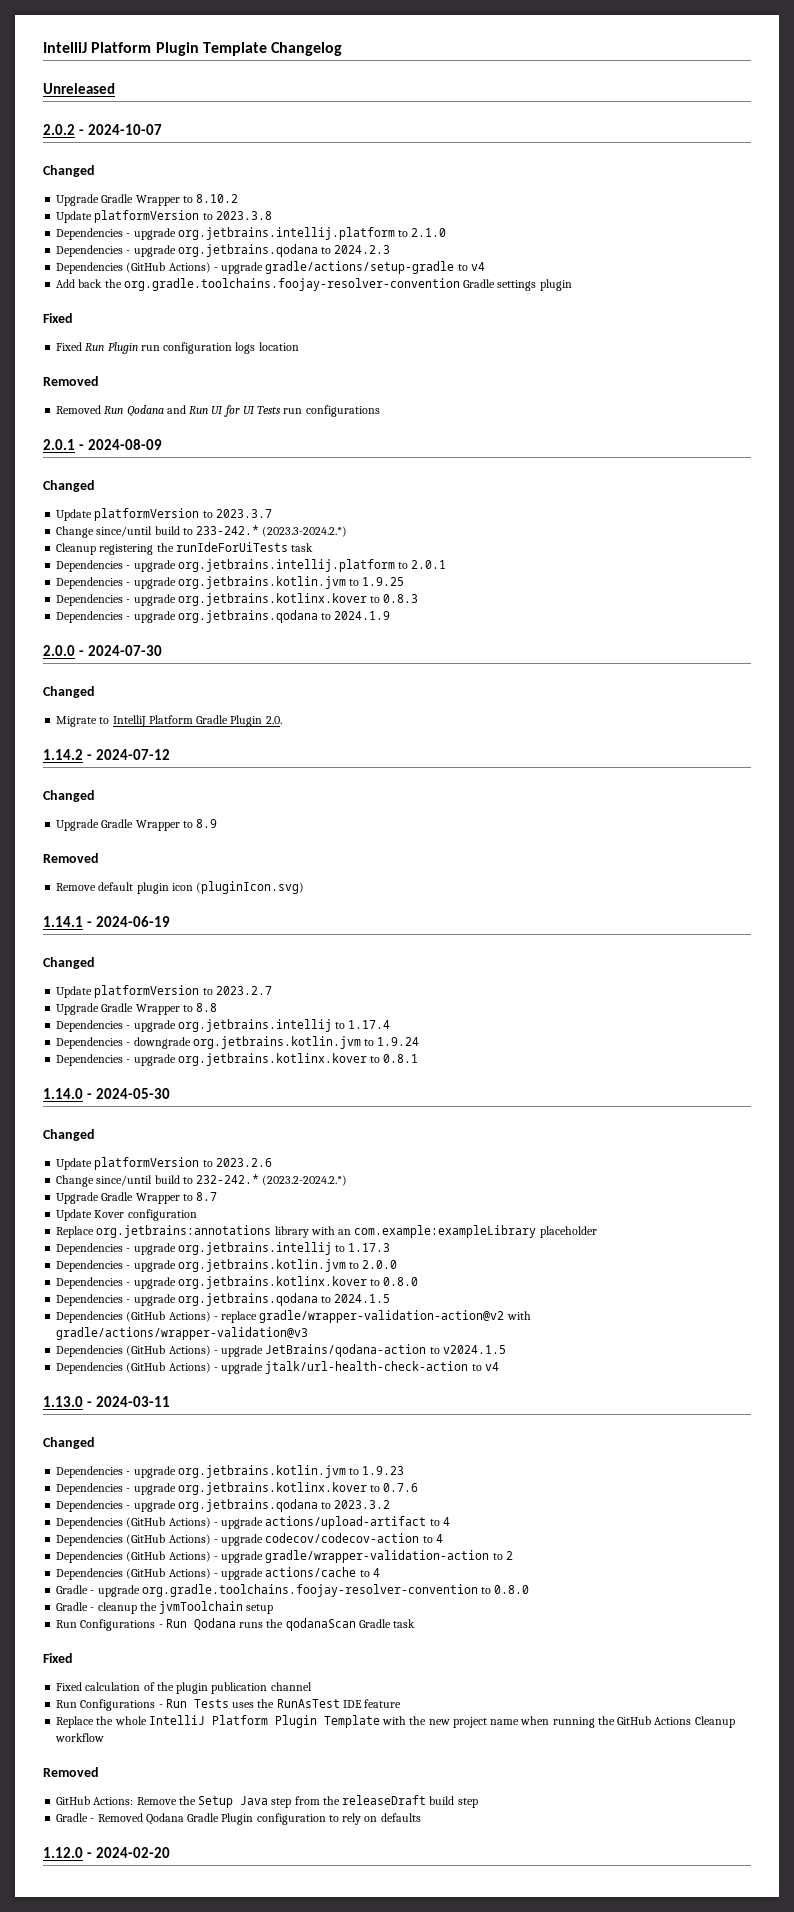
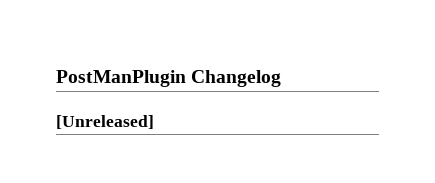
[43,42,343,56] [43,83,115,94] [43,124,162,135] [43,165,95,177] [56,194,239,206] [56,210,272,223] [56,227,447,240] [56,244,391,257] [56,261,485,274] [56,278,572,291] [43,313,73,323] [56,342,299,354] [43,376,99,386] [56,405,380,417] [43,439,162,450] [43,480,95,492] [56,508,272,521] [56,525,348,538] [56,542,314,555] [56,559,447,572] [56,576,405,589] [56,593,419,606] [56,610,391,623] [43,645,162,656] [43,686,95,698] [56,715,282,727] [43,749,170,760] [43,790,95,802] [56,819,218,831] [43,853,99,863] [56,881,305,894] [43,916,170,927] [43,957,95,969] [56,985,272,998] [56,1003,218,1015] [56,1019,391,1032] [56,1036,420,1049] [56,1053,419,1066] [43,1088,170,1099] [43,1129,95,1141] [56,1157,272,1170] [56,1174,348,1187] [56,1192,218,1204] [56,1209,197,1221] [56,1225,597,1238] [56,1242,391,1255] [56,1259,398,1272] [56,1276,419,1289] [56,1293,391,1306] [56,1310,531,1323] [56,1327,309,1340] [56,1344,506,1357] [56,1361,499,1374] [43,1396,170,1407] [43,1437,95,1449] [56,1465,405,1478] [56,1482,419,1495] [56,1499,391,1512] [56,1516,450,1529] [56,1533,443,1546] [56,1550,513,1563] [56,1567,380,1580] [56,1584,530,1597] [56,1601,274,1614] [56,1618,416,1631] [43,1653,73,1663] [56,1682,312,1694] [56,1699,402,1711] [56,1715,735,1728] [55,1733,105,1742] [43,1767,99,1777] [56,1795,478,1808] [56,1813,421,1825] [43,1847,170,1858] IntelliJ Platform Plugin Template Changelog // Unreleased // 2.0.2 - 2024-10-07 // Changed // Upgrade Gradle Wrapper to 8.10.2 // Update platformVersion to 2023.3.8 // Dependencies - upgrade org.jetbrains.intellij.platform to 2.1.0 // Dependencies - upgrade org.jetbrains.qodana to 2024.2.3 // Dependencies (GitHub Actions) - upgrade gradle/actions/setup-gradle to v4 // Add back the org.gradle.toolchains.foojay-resolver-convention Gradle settings plugin // Fixed // Fixed Run Plugin run configuration logs location // Removed // Removed Run Qodana and Run UI for UI Tests run configurations // 2.0.1 - 2024-08-09 // Changed // Update platformVersion to 2023.3.7 // Change since/until build to 233-242.* (2023.3-2024.2.*) // Cleanup registering the runIdeForUiTests task // Dependencies - upgrade org.jetbrains.intellij.platform to 2.0.1 // Dependencies - upgrade org.jetbrains.kotlin.jvm to 1.9.25 // Dependencies - upgrade org.jetbrains.kotlinx.kover to 0.8.3 // Dependencies - upgrade org.jetbrains.qodana to 2024.1.9 // 2.0.0 - 2024-07-30 // Changed // Migrate to IntelliJ Platform Gradle Plugin 2.0. // 1.14.2 - 2024-07-12 // Changed // Upgrade Gradle Wrapper to 8.9 // Removed // Remove default plugin icon (pluginIcon.svg) // 1.14.1 - 2024-06-19 // Changed // Update platformVersion to 2023.2.7 // Upgrade Gradle Wrapper to 8.8 // Dependencies - upgrade org.jetbrains.intellij to 1.17.4 // Dependencies - downgrade org.jetbrains.kotlin.jvm to 1.9.24 // Dependencies - upgrade org.jetbrains.kotlinx.kover to 0.8.1 // 1.14.0 - 2024-05-30 // Changed // Update platformVersion to 2023.2.6 // Change since/until build to 232-242.* (2023.2-2024.2.*) // Upgrade Gradle Wrapper to 8.7 // Update Kover configuration // Replace org.jetbrains:annotations library with an com.example:exampleLibrary placeholder // Dependencies - upgrade org.jetbrains.intellij to 1.17.3 // Dependencies - upgrade org.jetbrains.kotlin.jvm to 2.0.0 // Dependencies - upgrade org.jetbrains.kotlinx.kover to 0.8.0 // Dependencies - upgrade org.jetbrains.qodana to 2024.1.5 // Dependencies (GitHub Actions) - replace gradle/wrapper-validation-action@v2 with gradle/actions/wrapper-validation@v3 // Dependencies (GitHub Actions) - upgrade JetBrains/qodana-action to v2024.1.5 // Dependencies (GitHub Actions) - upgrade jtalk/url-health-check-action to v4 // 1.13.0 - 2024-03-11 // Changed // Dependencies - upgrade org.jetbrains.kotlin.jvm to 1.9.23 // Dependencies - upgrade org.jetbrains.kotlinx.kover to 0.7.6 // Dependencies - upgrade org.jetbrains.qodana to 2023.3.2 // Dependencies (GitHub Actions) - upgrade actions/upload-artifact to 4 // Dependencies (GitHub Actions) - upgrade codecov/codecov-action to 4 // Dependencies (GitHub Actions) - upgrade gradle/wrapper-validation-action to 2 // Dependencies (GitHub Actions) - upgrade actions/cache to 4 // Gradle - upgrade org.gradle.toolchains.foojay-resolver-convention to 0.8.0 // Gradle - cleanup the jvmToolchain setup // Run Configurations - Run Qodana runs the qodanaScan Gradle task // Fixed // Fixed calculation of the plugin publication channel // Run Configurations - Run Tests uses the RunAsTest IDE feature // Replace the whole IntelliJ Platform Plugin Template with the new project name when running the GitHub Actions Cleanup workflow // Removed // GitHub Actions: Remove the Setup Java step from the releaseDraft build step // Gradle - Removed Qodana Gradle Plugin configuration to rely on defaults // 1.12.0 - 2024-02-20 -> [56,70,282,87] [56,115,154,129] PostManPlugin Changelog // [Unreleased]

